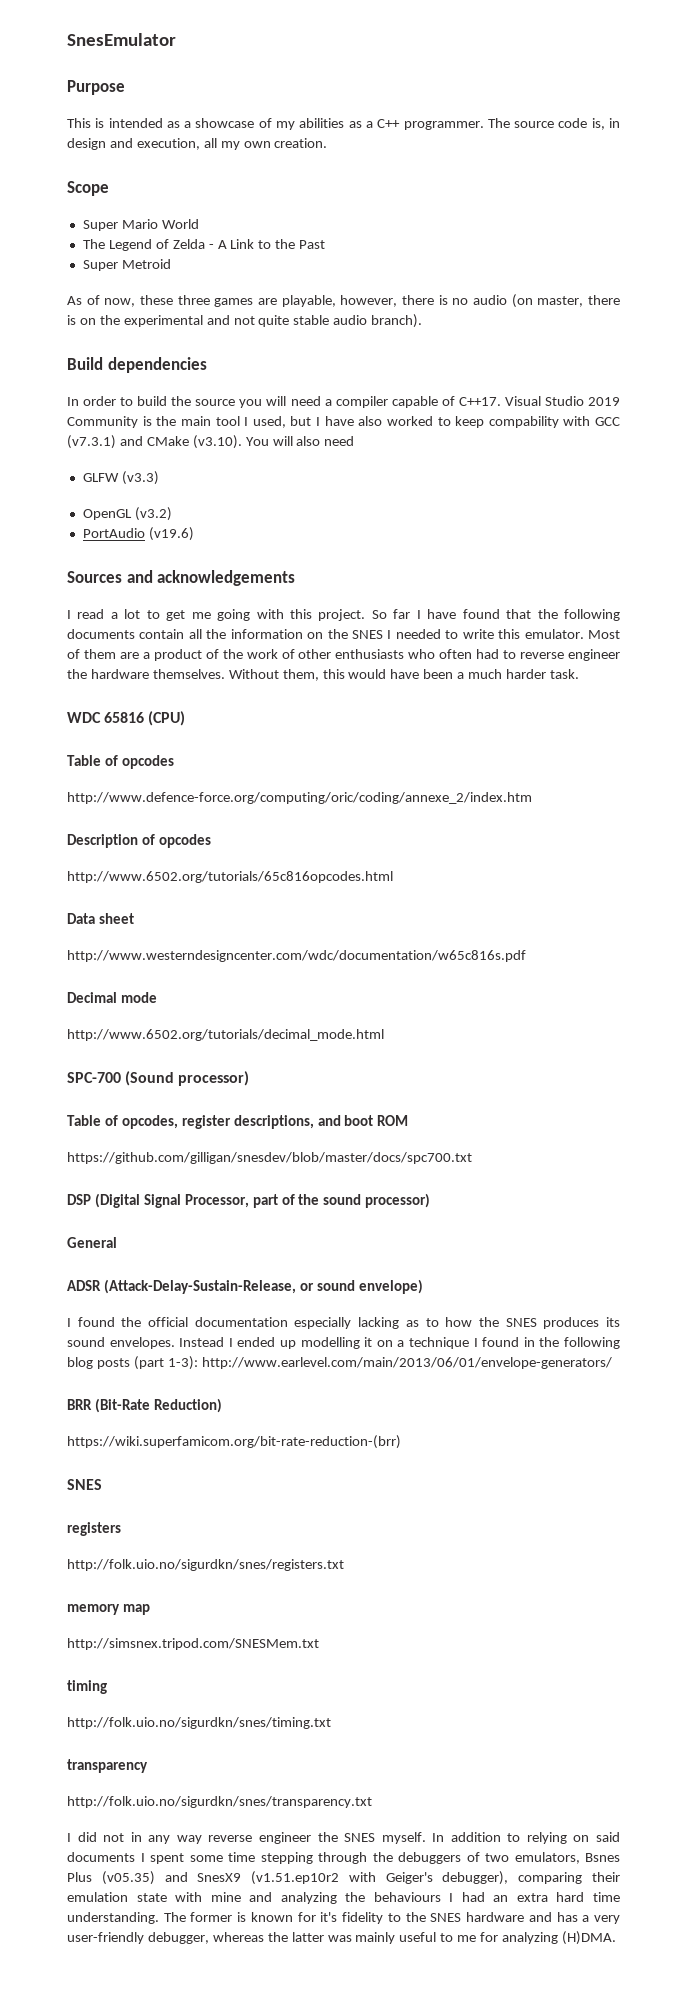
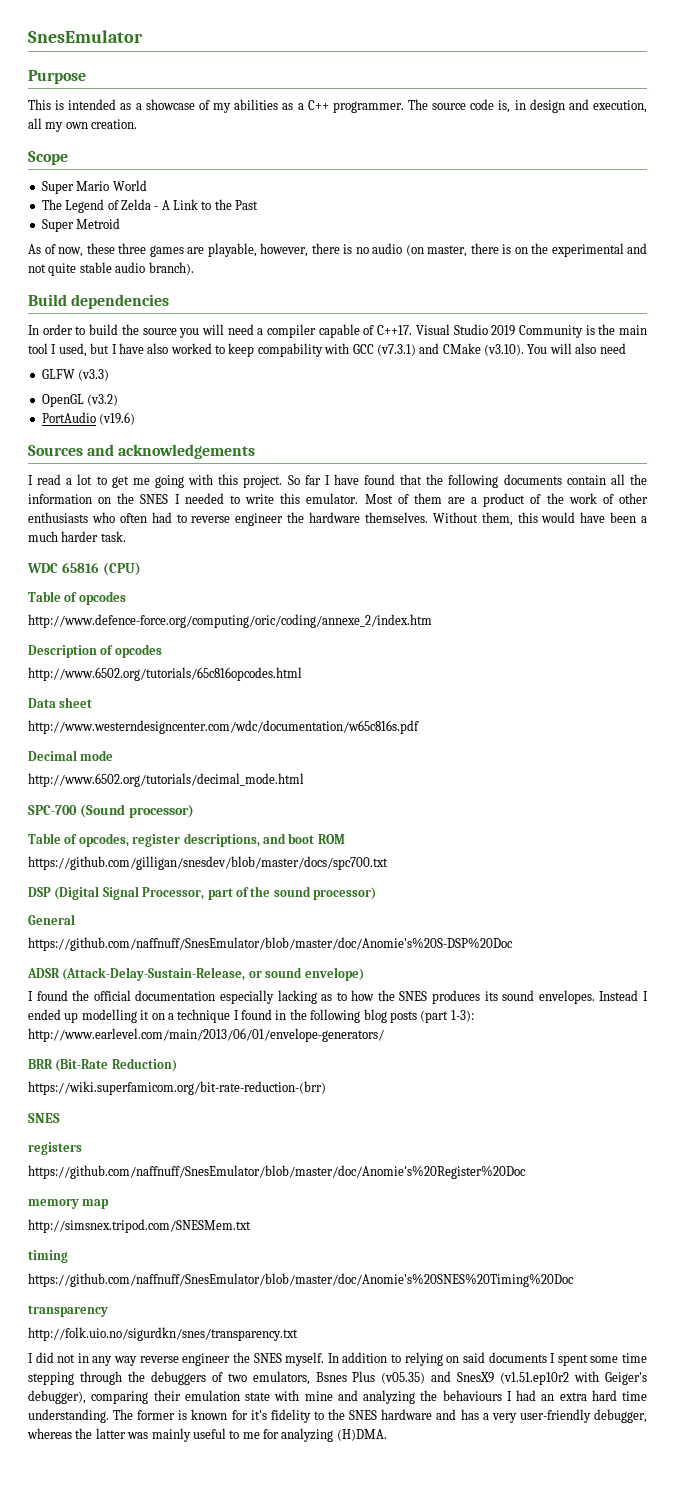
(117, 1242) none -> [28,937,513,951] // https://github.com/naffnuff/SnesEmulator/blob/master/doc/Anomie's%20S-DSP%20Doc
[67,1559,344,1571] http://folk.uio.no/sigurdkn/snes/registers.txt -> [28,1165,526,1179] https://github.com/naffnuff/SnesEmulator/blob/master/doc/Anomie's%20Register%20Doc
[67,1717,331,1729] http://folk.uio.no/sigurdkn/snes/timing.txt -> [28,1273,574,1287] https://github.com/naffnuff/SnesEmulator/blob/master/doc/Anomie's%20SNES%20Timing%20Doc

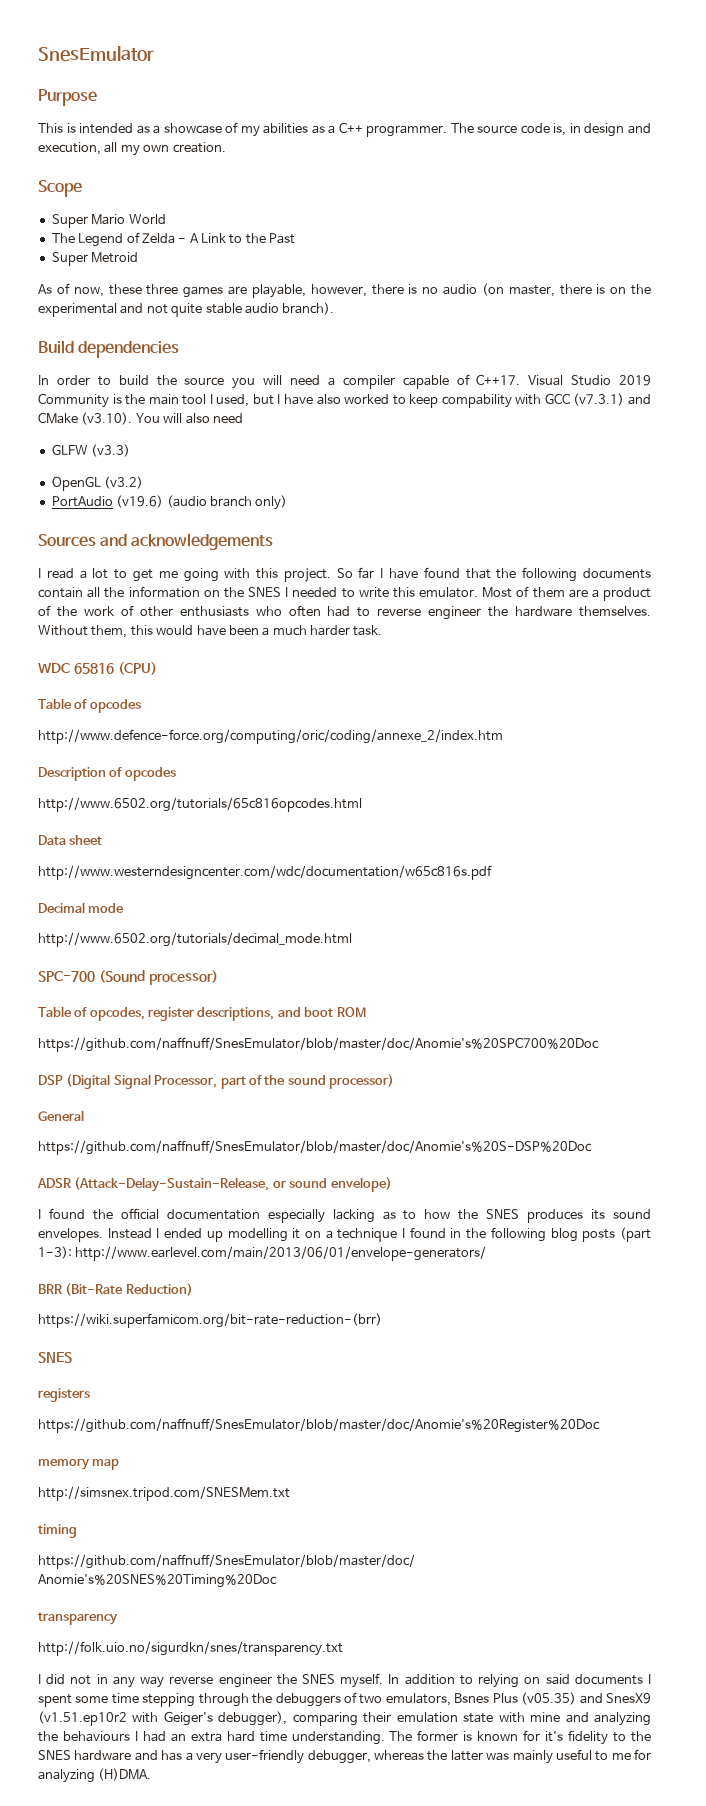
(136, 418) none -> [166,495,288,510] (audio branch only)
[28,856,388,870] https://github.com/gilligan/snesdev/blob/master/docs/spc700.txt -> [38,1037,599,1052] https://github.com/naffnuff/SnesEmulator/blob/master/doc/Anomie's%20SPC700%20Doc

